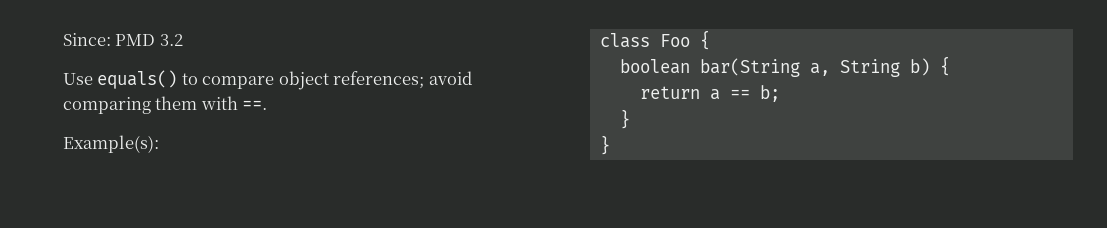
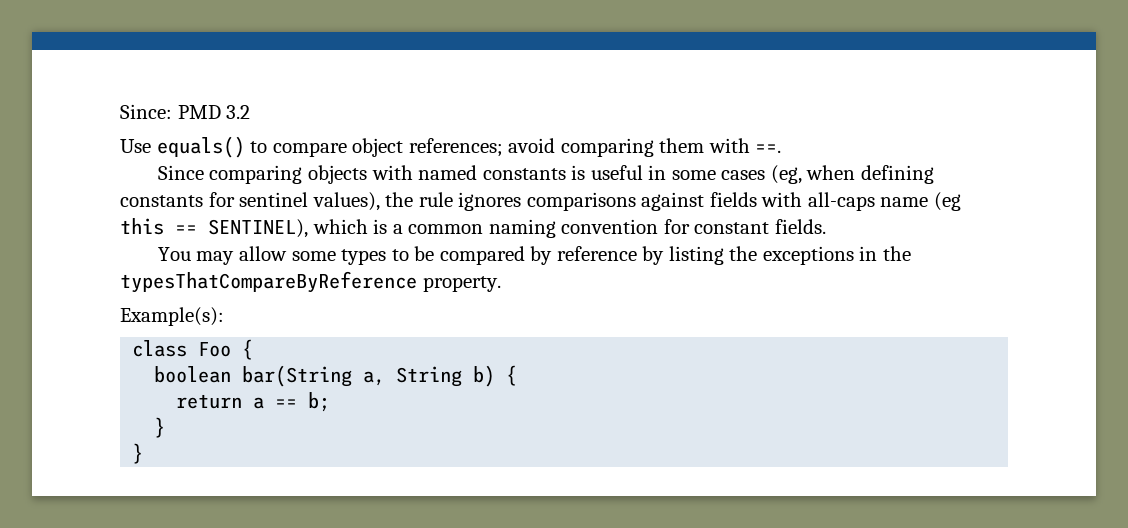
(268, 105) none -> [157,165,934,184] [120,192,961,211] [120,218,826,238] [157,246,911,265] [120,271,501,293] // Since comparing objects with named constants is useful in some cases (eg, when defining constants for sentinel values), the rule ignores comparisons against fields with all-caps name (eg this == SENTINEL), which is a common naming convention for constant fields. // You may allow some types to be compared by reference by listing the exceptions in the typesThatCompareByReference property.

